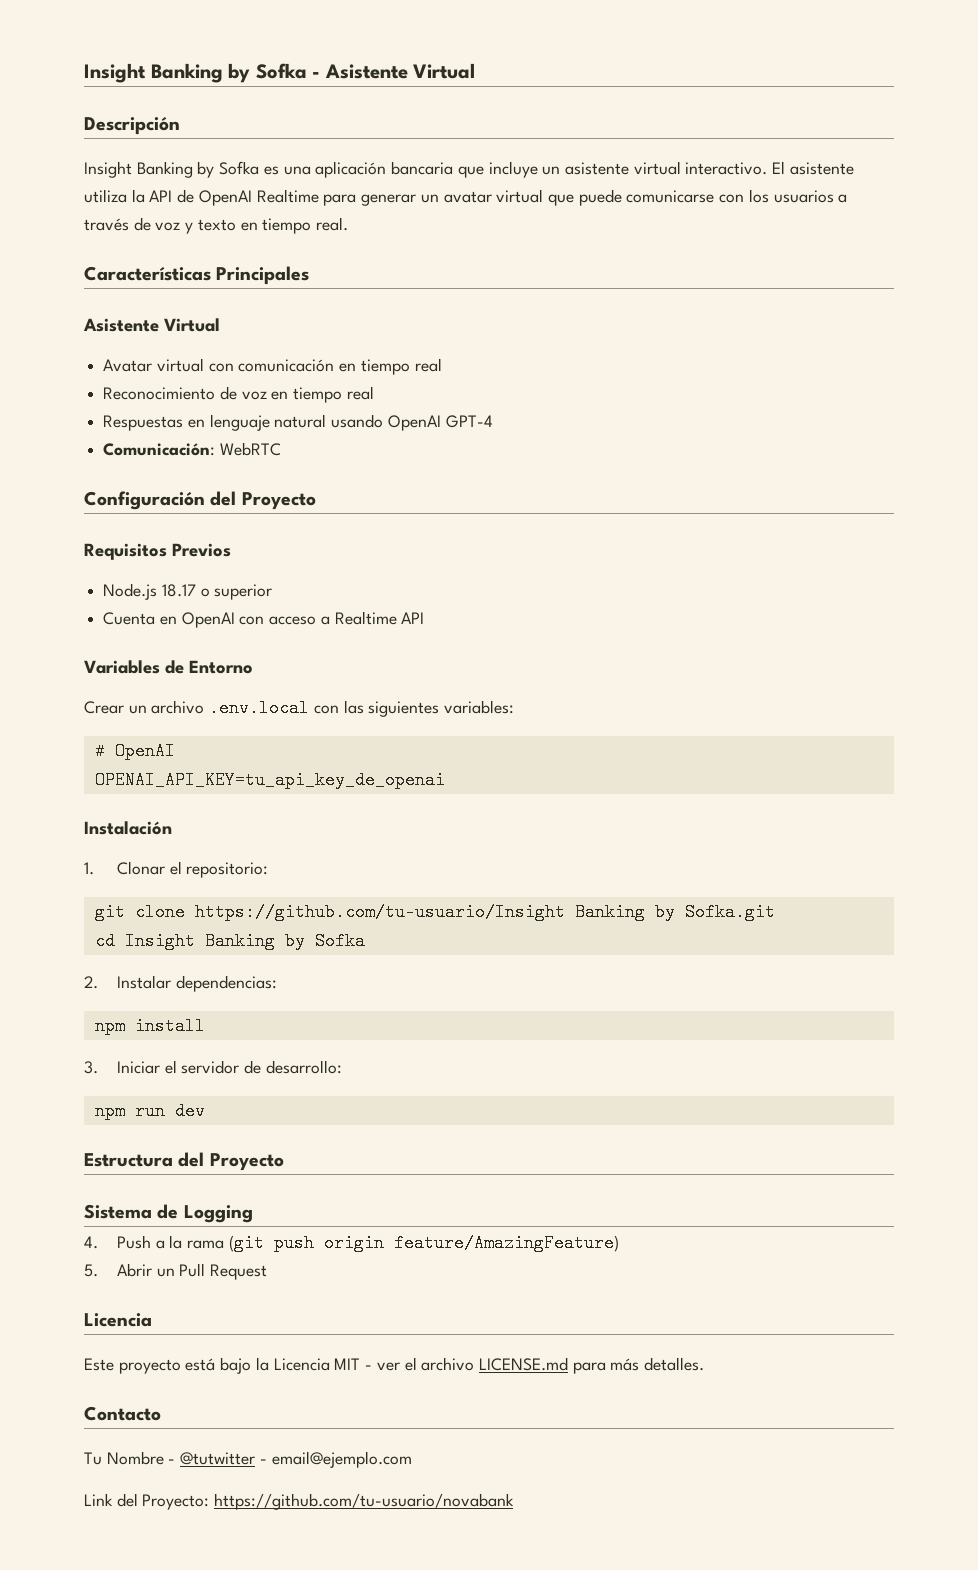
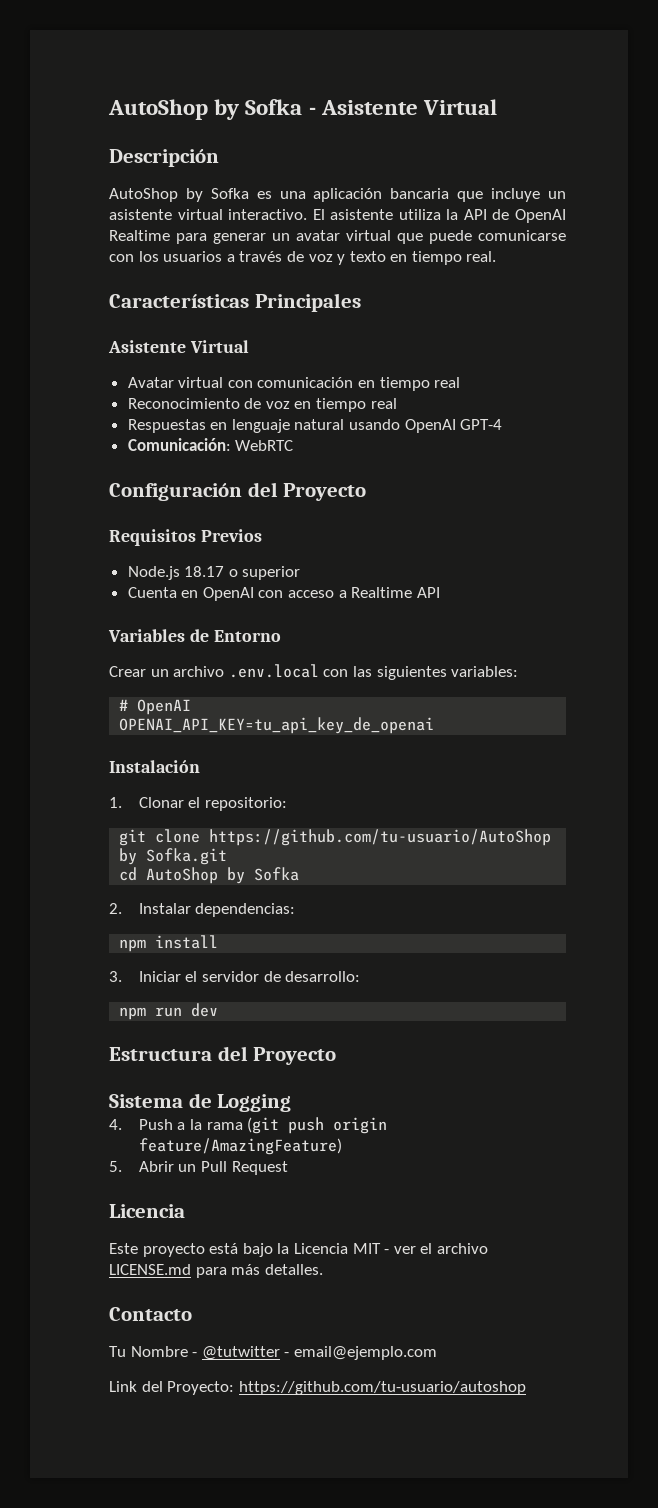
[84,63,223,83] Insight Banking -> [108,99,208,120] AutoShop
[84,161,193,178] Insight Banking -> [109,188,178,202] AutoShop
[194,903,645,921] https://github.com/tu-usuario/Insight Banking -> [209,829,552,846] https://github.com/tu-usuario/AutoShop
[124,932,275,950] Insight Banking -> [146,867,219,884] AutoShop
[214,1493,515,1510] https://github.com/tu-usuario/novabank -> [238,1381,526,1395] https://github.com/tu-usuario/autoshop

